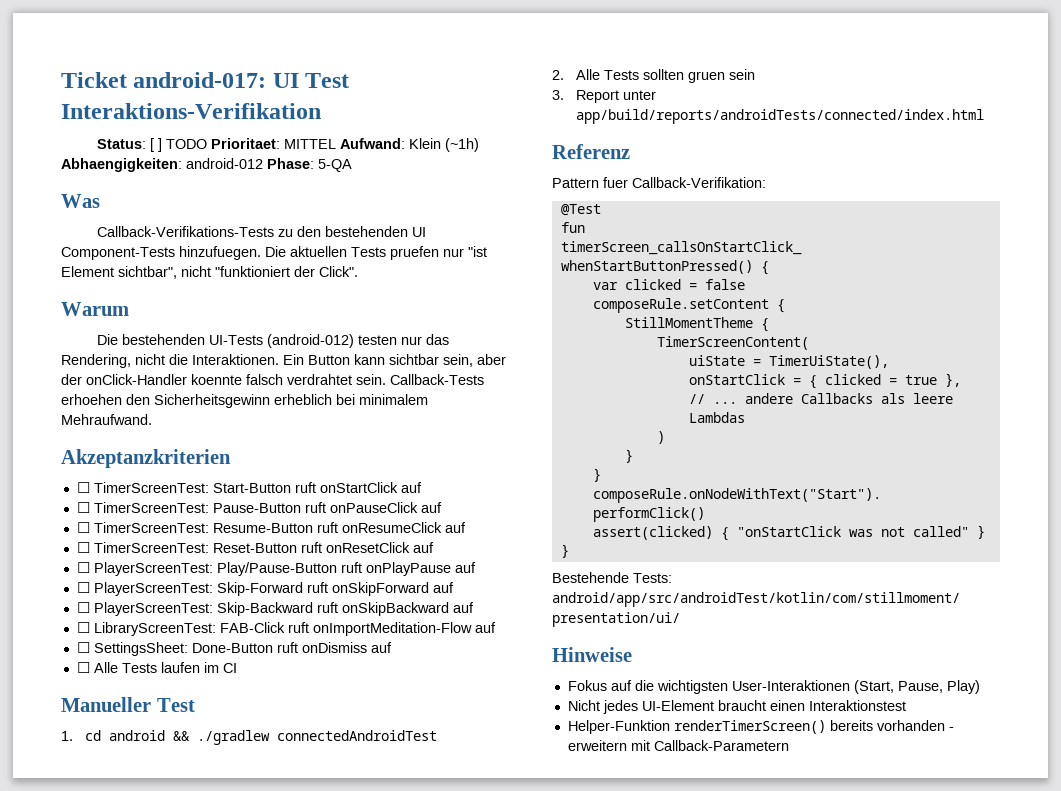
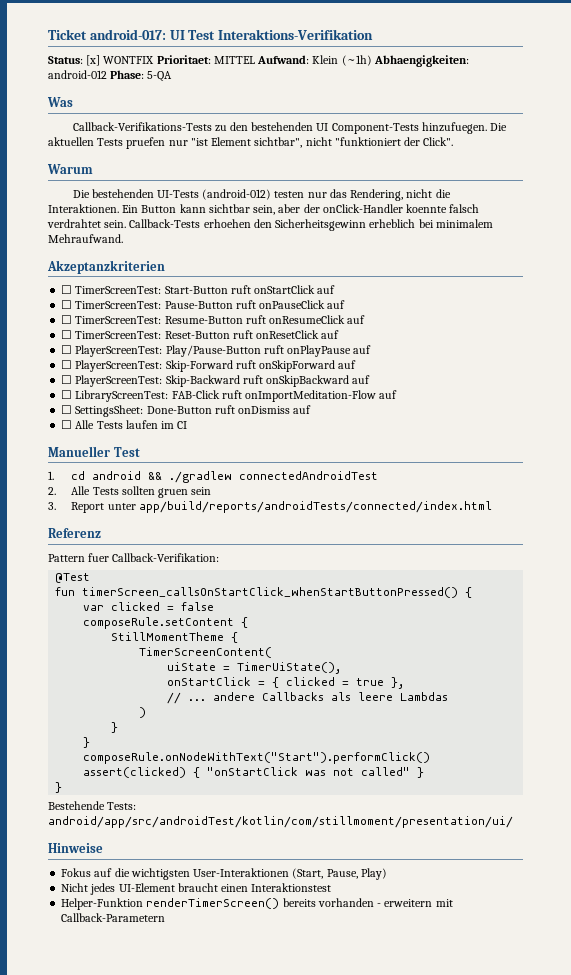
[149,138,207,152] [ ] TODO -> [86,55,155,66] [x] WONTFIX

